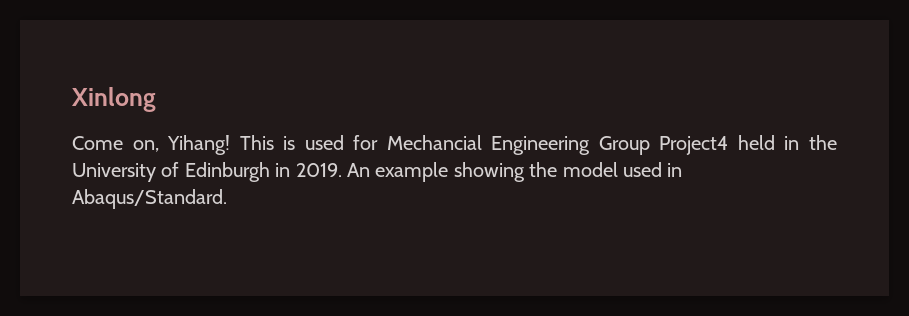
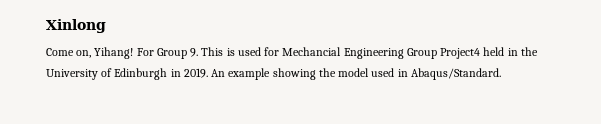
(231, 145) none -> [136,48,199,59] For Group 9.

